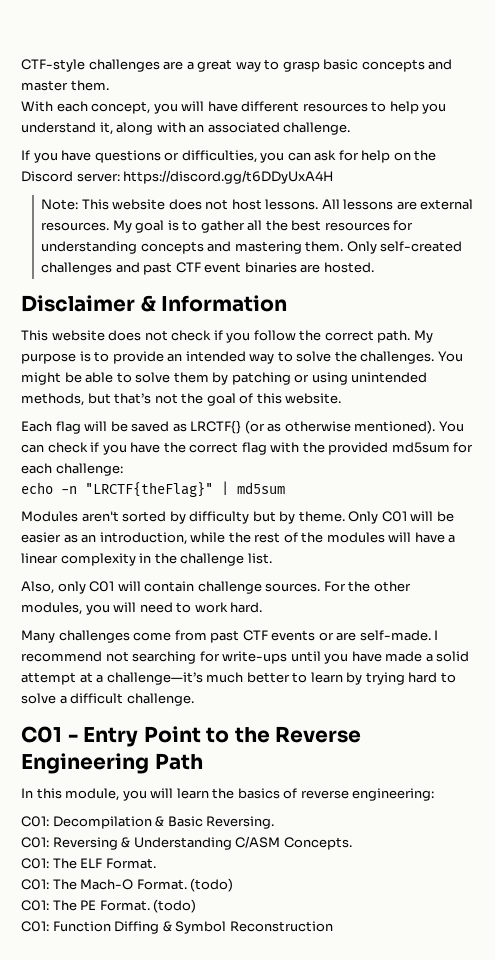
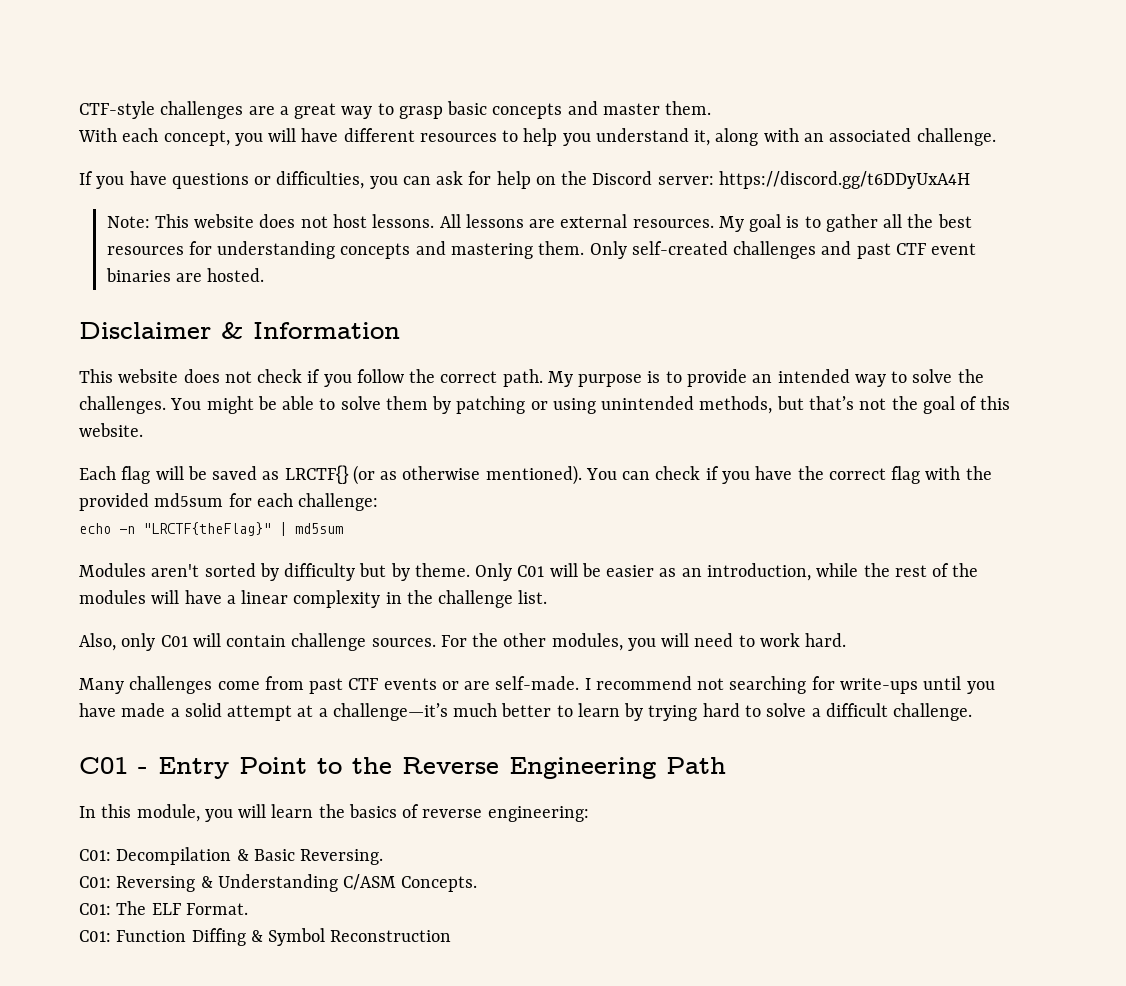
[21,878,234,892] [21,899,197,913] // C01: The Mach-O Format. (todo) // C01: The PE Format. (todo) -> (248, 909) none

